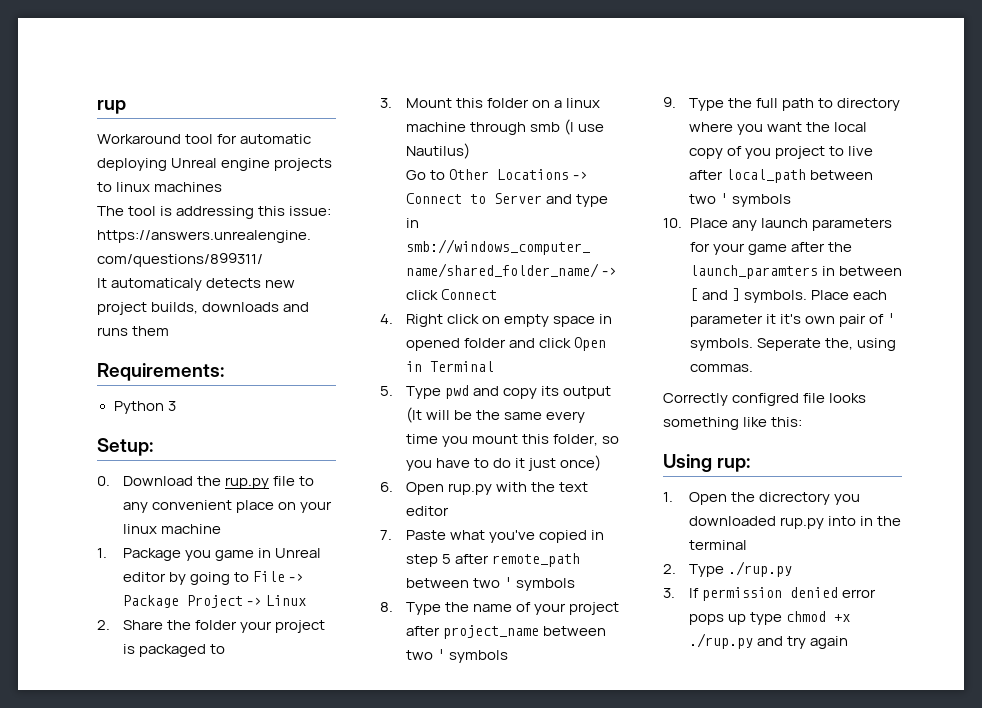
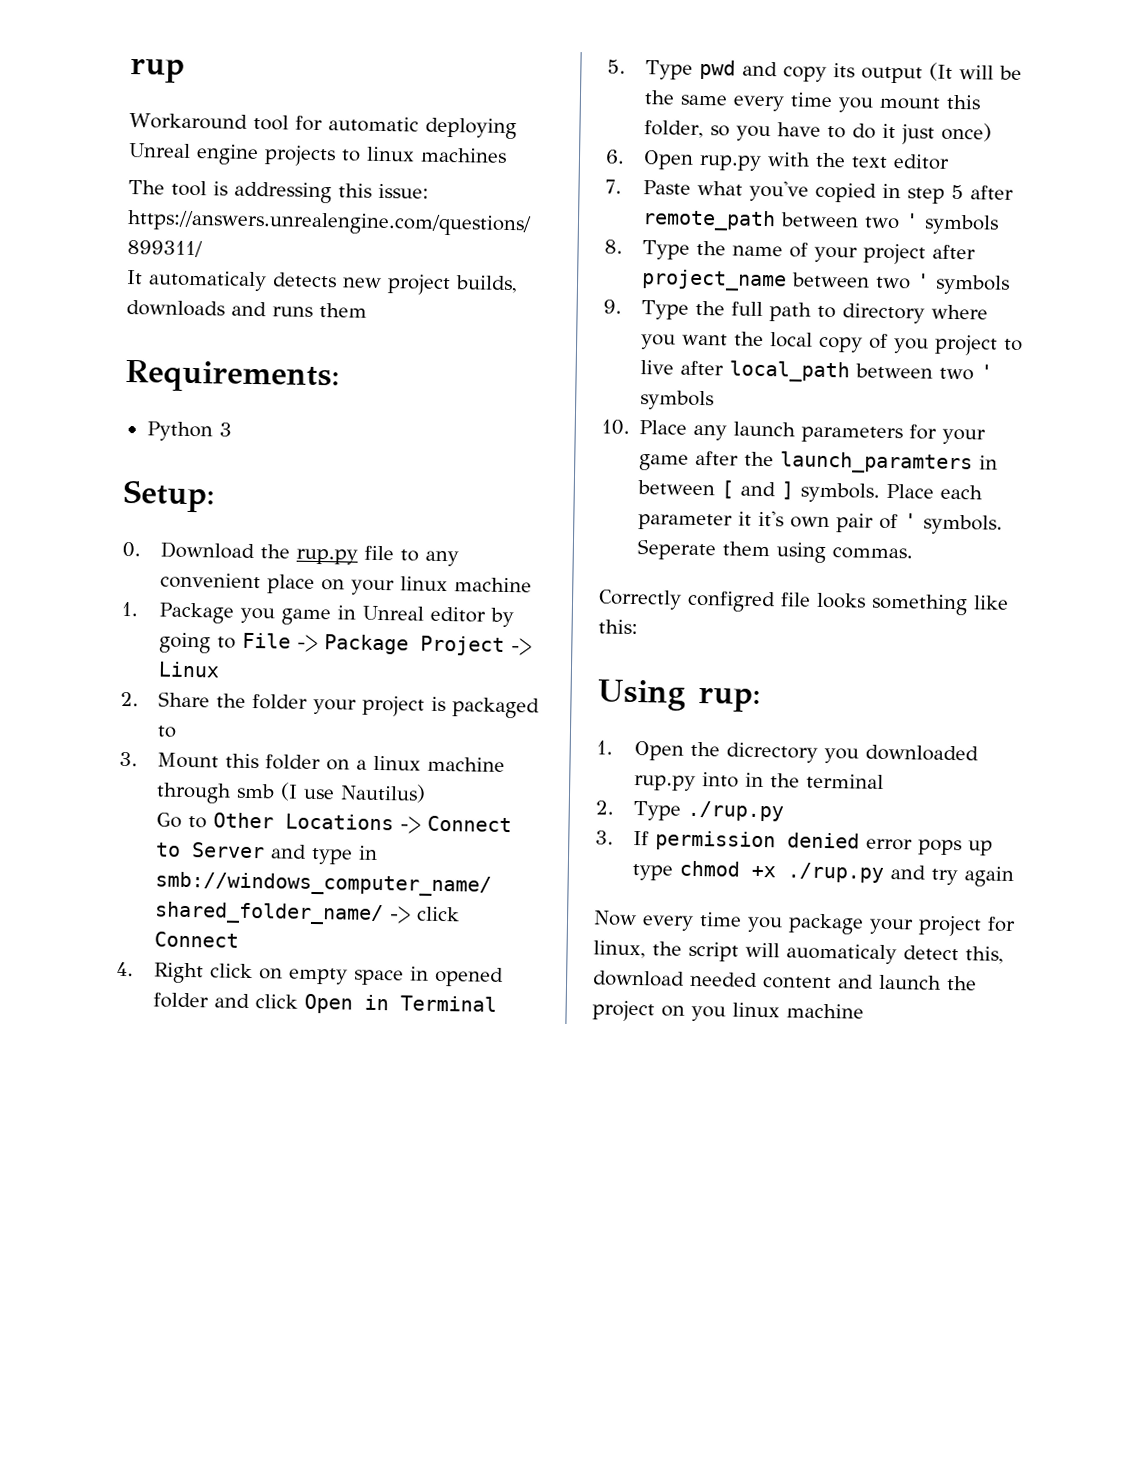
[824,338,853,350] the, -> [722,541,771,557] them
(848, 642) none -> [593,910,1016,937] [593,940,1004,965] [593,970,977,991] [592,1000,864,1022] // Now every time you package your project for linux, the script will auomaticaly detect this, download needed content and launch the project on you linux machine

